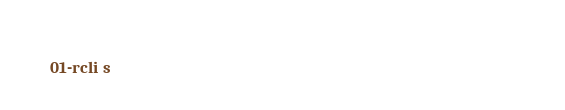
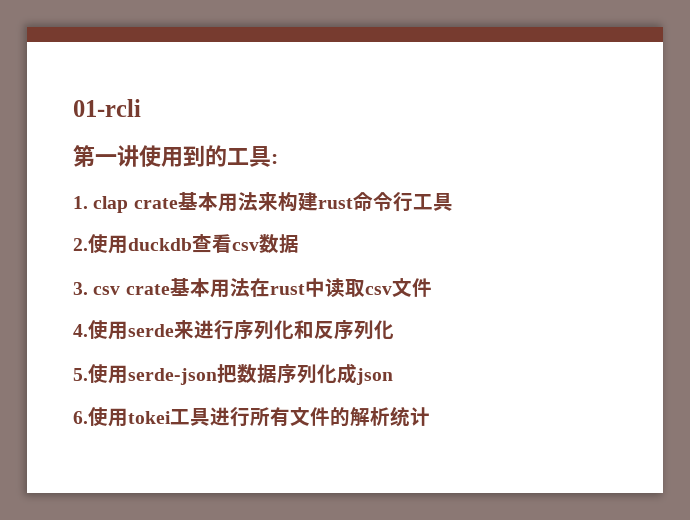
[102,65,111,73] s -> [73,145,278,167] [73,191,453,213] [73,234,299,254] [73,277,432,298] [73,320,394,340] [73,363,393,385] [73,406,430,427] // 第一讲使用到的工具: // 1. clap crate基本用法来构建rust命令行工具 // 2.使用duckdb查看csv数据 // 3. csv crate基本用法在rust中读取csv文件 // 4.使用serde来进行序列化和反序列化 // 5.使用serde-json把数据序列化成json // 6.使用tokei工具进行所有文件的解析统计

